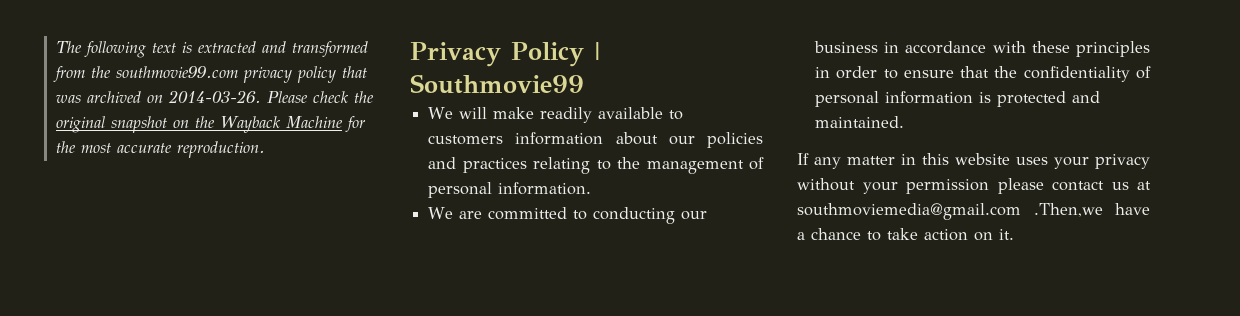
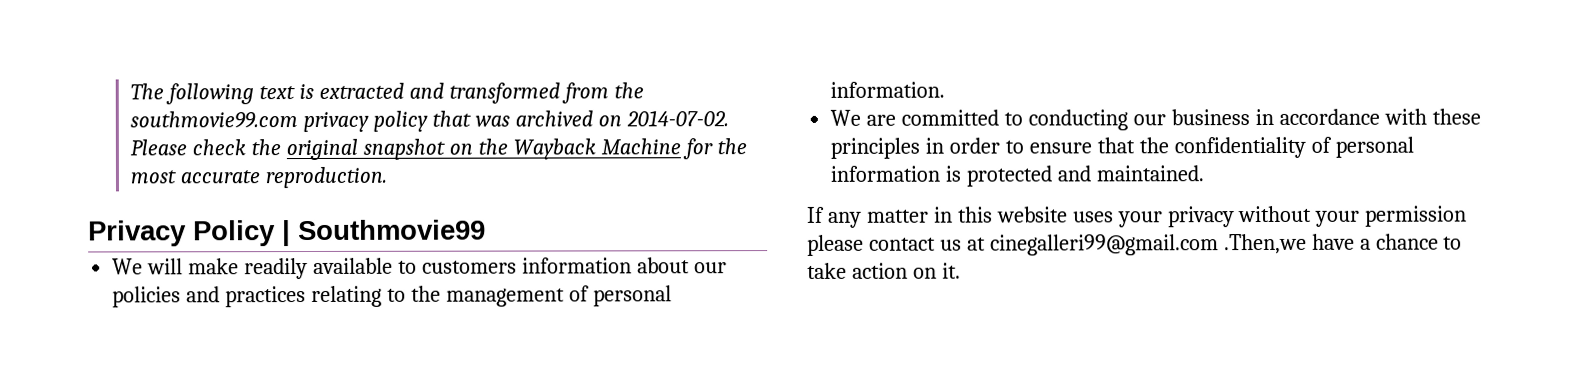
[167,90,261,103] 2014-03-26. -> [625,110,729,127] 2014-07-02.
[797,203,1021,220] southmoviemedia@gmail.com -> [989,234,1219,256] cinegalleri99@gmail.com

